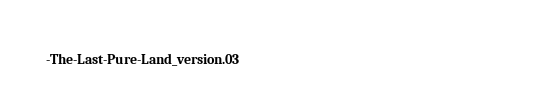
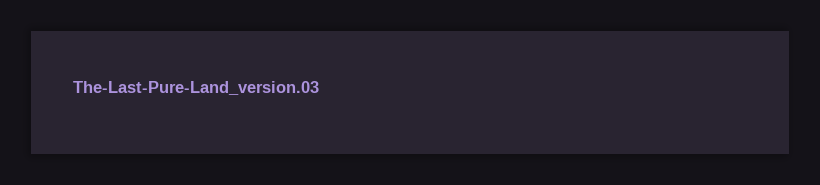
[46,53,239,66] -The-Last-Pure-Land_version.03 -> [73,81,319,95] The-Last-Pure-Land_version.03

